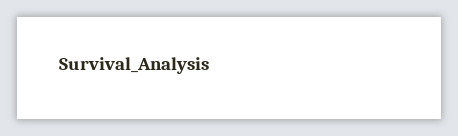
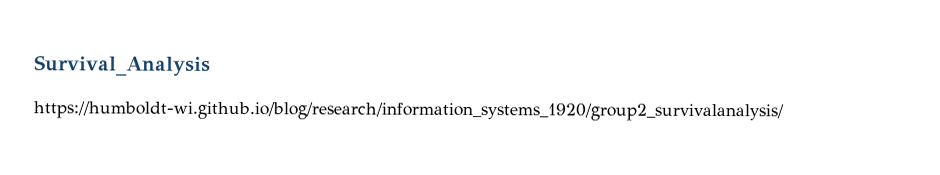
(209, 65) none -> [33,101,784,122] // https://humboldt-wi.github.io/blog/research/information_systems_1920/group2_survivalanalysis/

